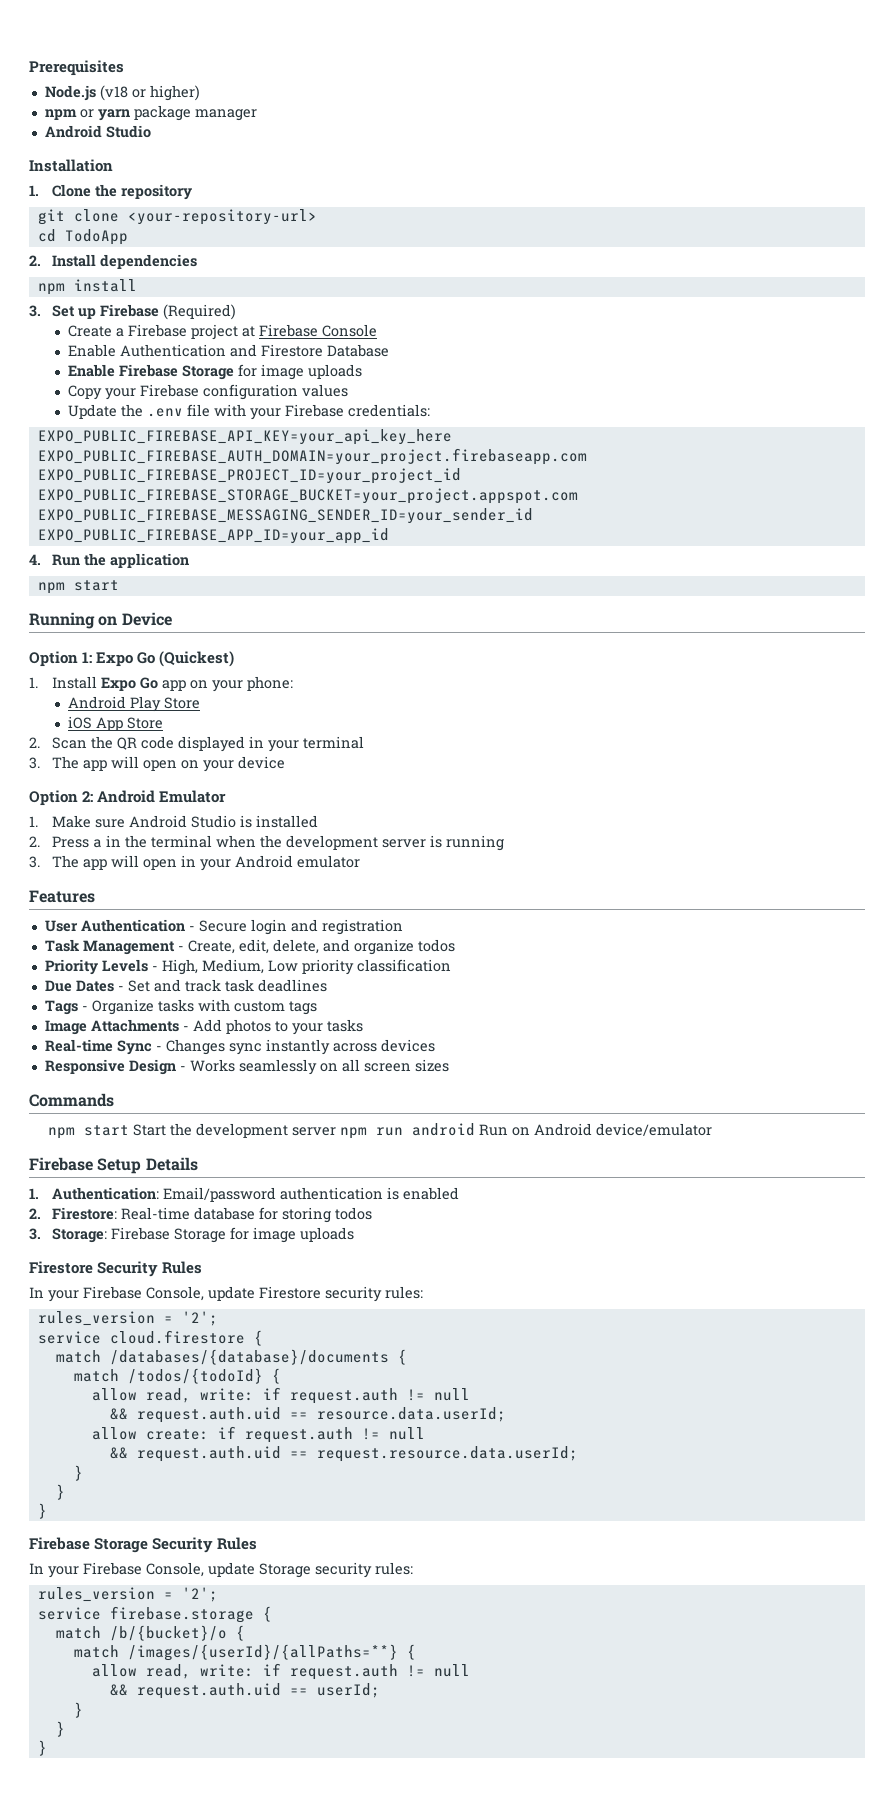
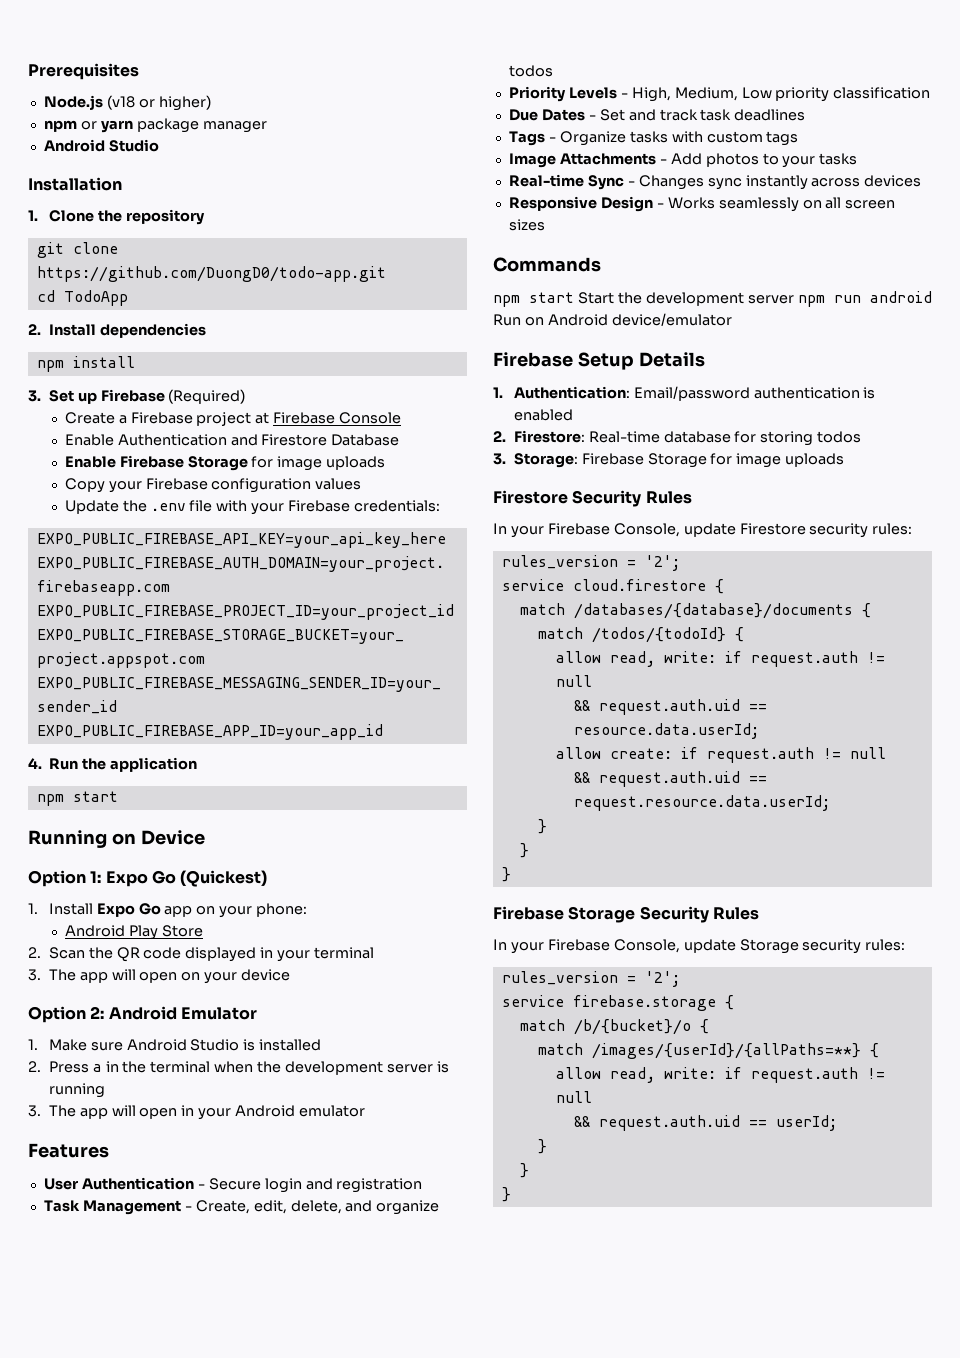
[127,209,317,225] <your-repository-url> -> [36,266,386,282] https://github.com/DuongD0/todo-app.git
[68,716,164,731] // iOS App Store -> (203, 931) none

